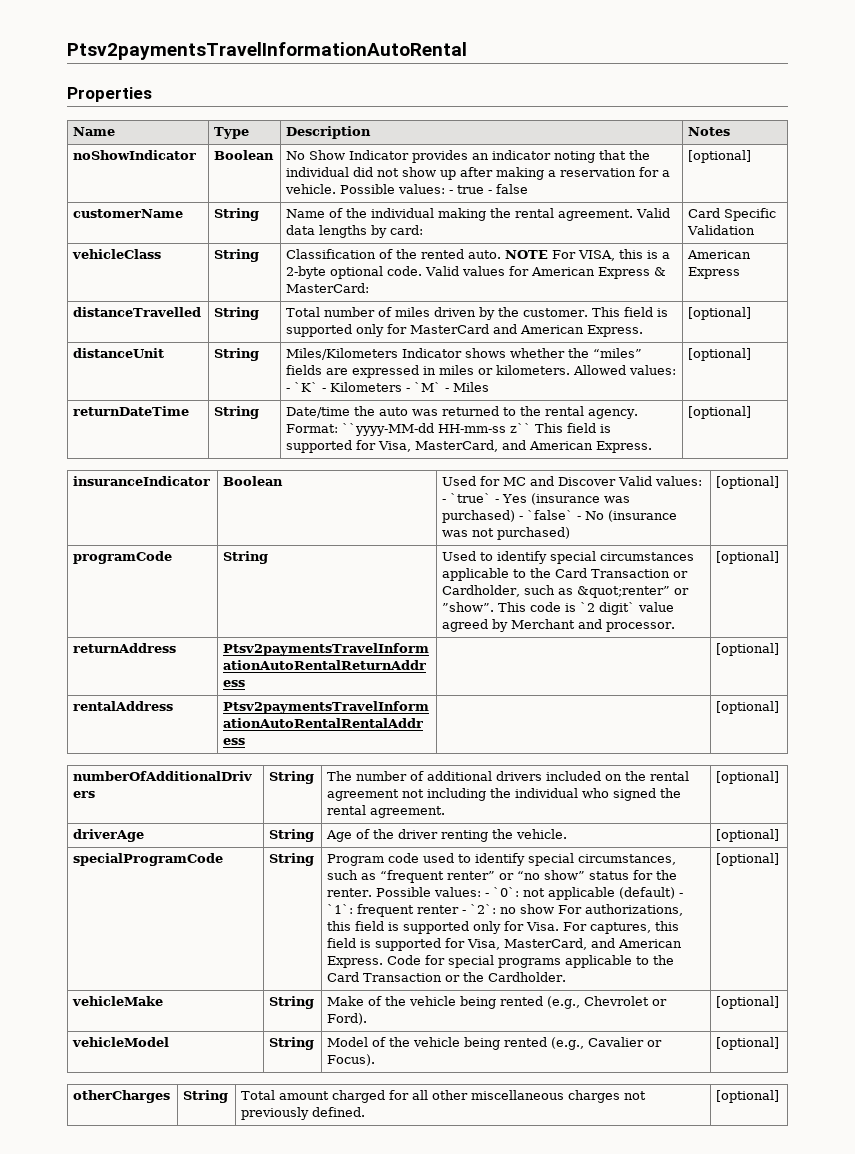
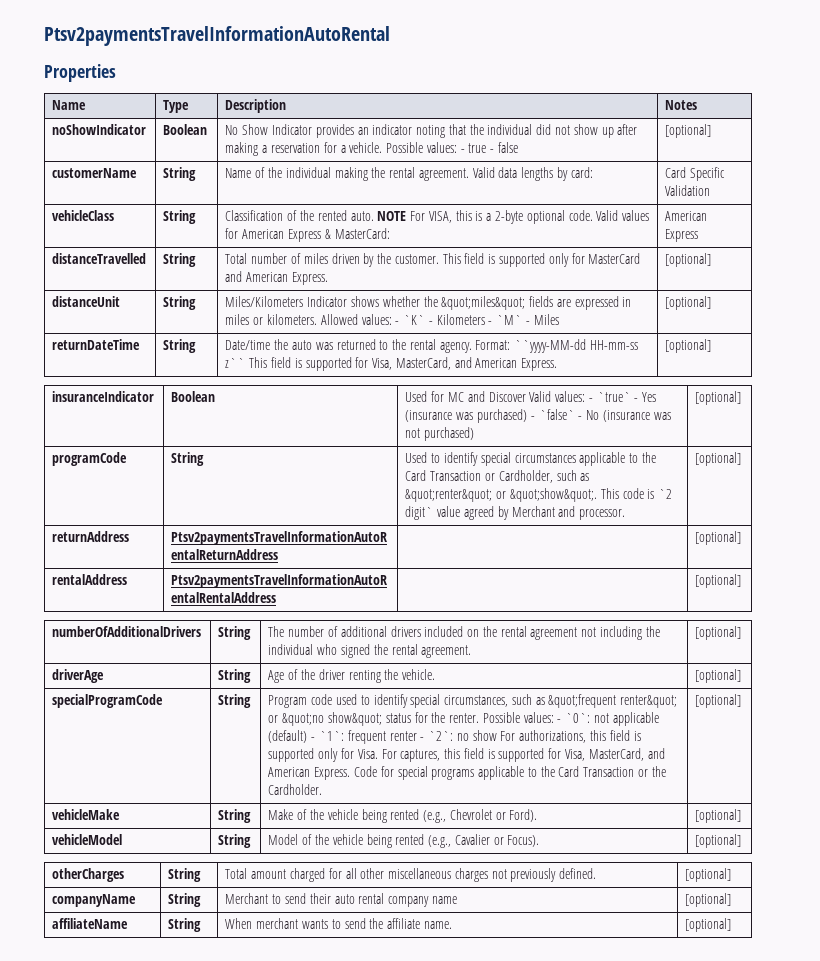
[593,348,643,358] “miles” -> [441,296,526,310] &quot;miles&quot;
[577,586,690,598] [442,602,495,612] &quot;renter” or ”show”. -> [405,488,597,502] &quot;renter&quot; or &quot;show&quot;.
[380,870,586,883] “frequent renter” or “no show” -> [548,694,678,708] [268,712,382,726] &quot;frequent renter&quot; or &quot;no show&quot;
(780, 1096) none -> [52,894,137,907] [168,893,202,907] [225,893,457,907] [685,893,732,907] [52,918,129,929] [168,918,202,932] [225,918,452,929] [685,918,732,932] // companyName | String | Merchant to send their auto rental company name | [optional] // affiliateName | String | When merchant wants to send the affiliate name. | [optional]

